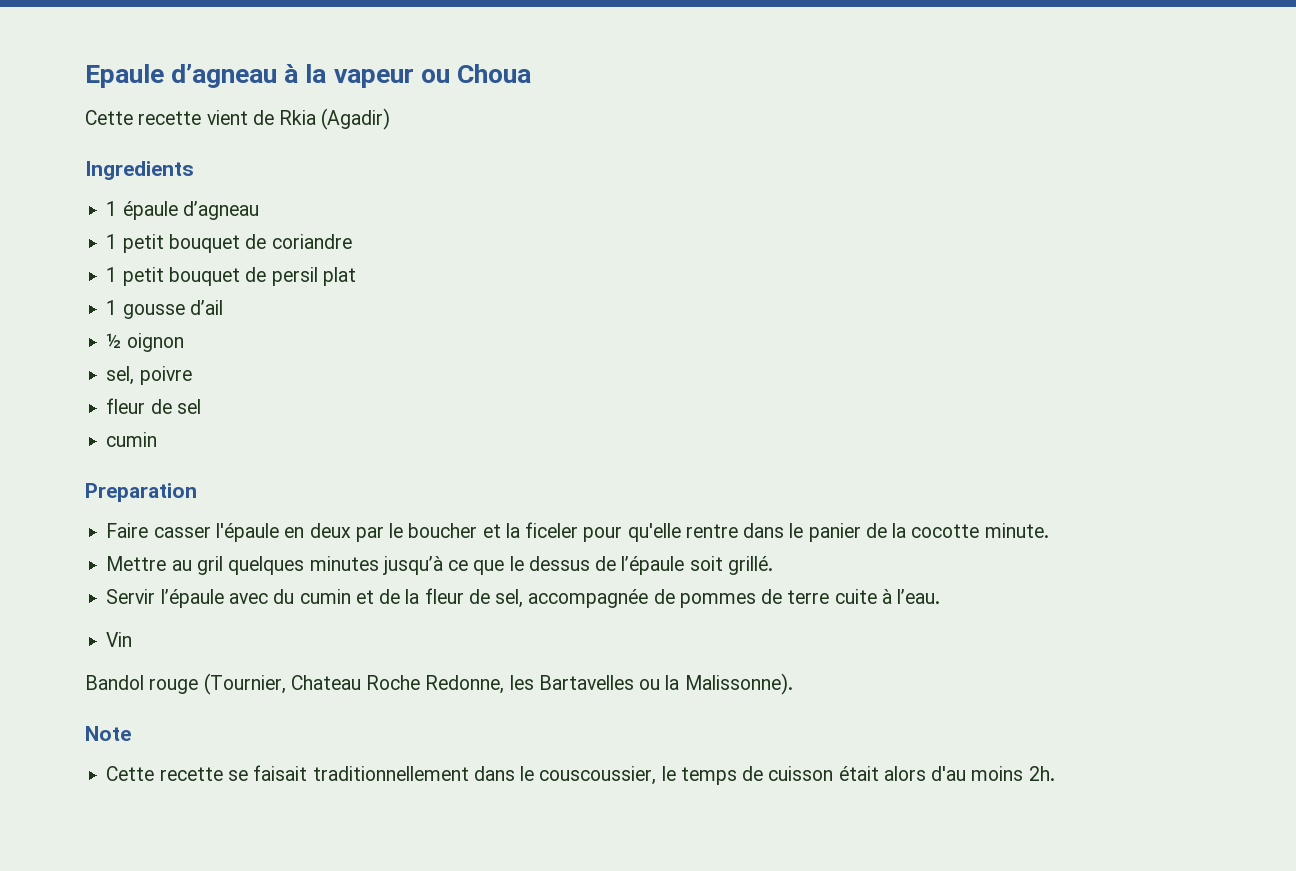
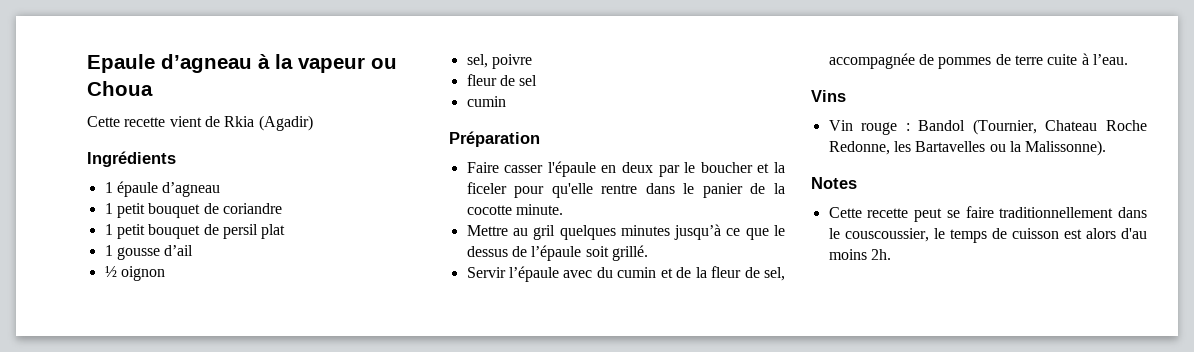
[85,161,194,180] Ingredients -> [87,151,176,167] Ingrédients
[85,483,197,502] Preparation -> [449,131,540,147] Préparation
(941, 596) none -> [811,90,846,102] // Vins
[85,675,199,694] // Bandol rouge -> [861,120,966,135] rouge : Bandol
[85,726,131,741] [106,765,308,781] Note // Cette recette se faisait -> [811,177,857,189] [828,206,994,222] Notes // Cette recette peut se faire
[838,766,879,781] était -> [1063,229,1082,239] est

